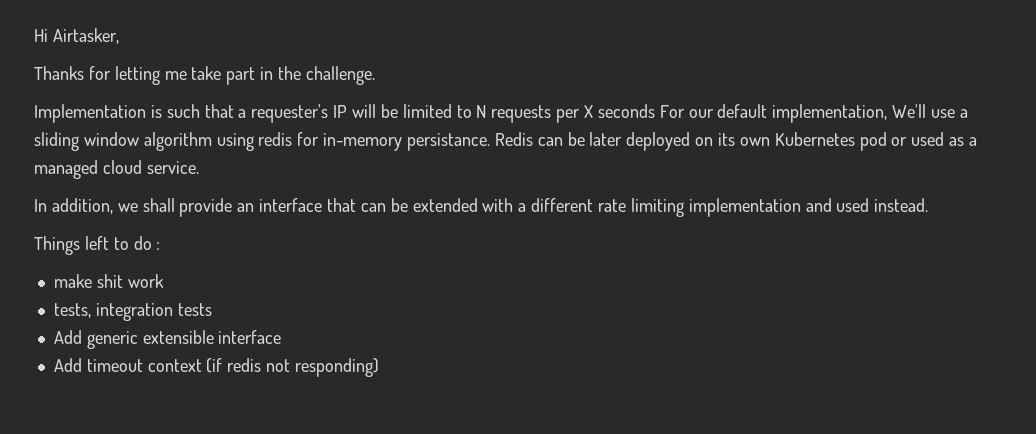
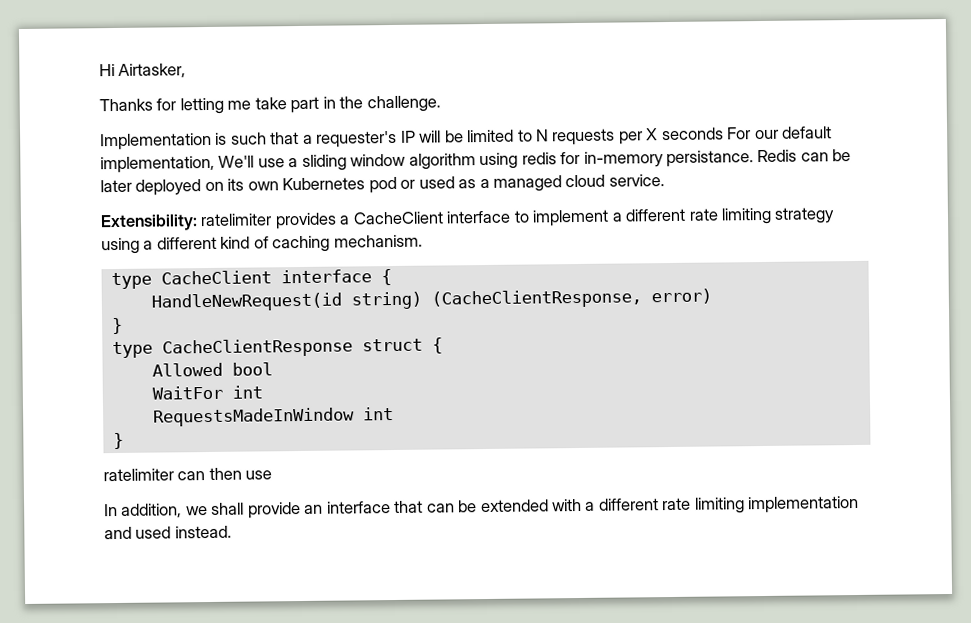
(199, 167) none -> [100,207,836,232] [101,234,423,255] [110,269,392,290] [150,288,712,312] [111,317,123,335] [111,337,443,359] [151,362,273,377] [151,385,263,400] [152,407,394,427] [112,432,124,450] [103,467,273,482] // Extensibility: ratelimiter provides a CacheClient interface to implement a different rate limiting strategy using a different kind of caching mechanism. // type CacheClient interface { // HandleNewRequest(id string) (CacheClientResponse, error) // } // type CacheClientResponse struct { // Allowed bool // WaitFor int // RequestsMadeInWindow int // } // ratelimiter can then use
[34,236,161,255] [53,274,164,288] [53,303,212,321] [53,330,282,349] [53,358,379,377] // Things left to do : // make shit work // tests, integration tests // Add generic extensible interface // Add timeout context (if redis not responding) -> (232, 532) none

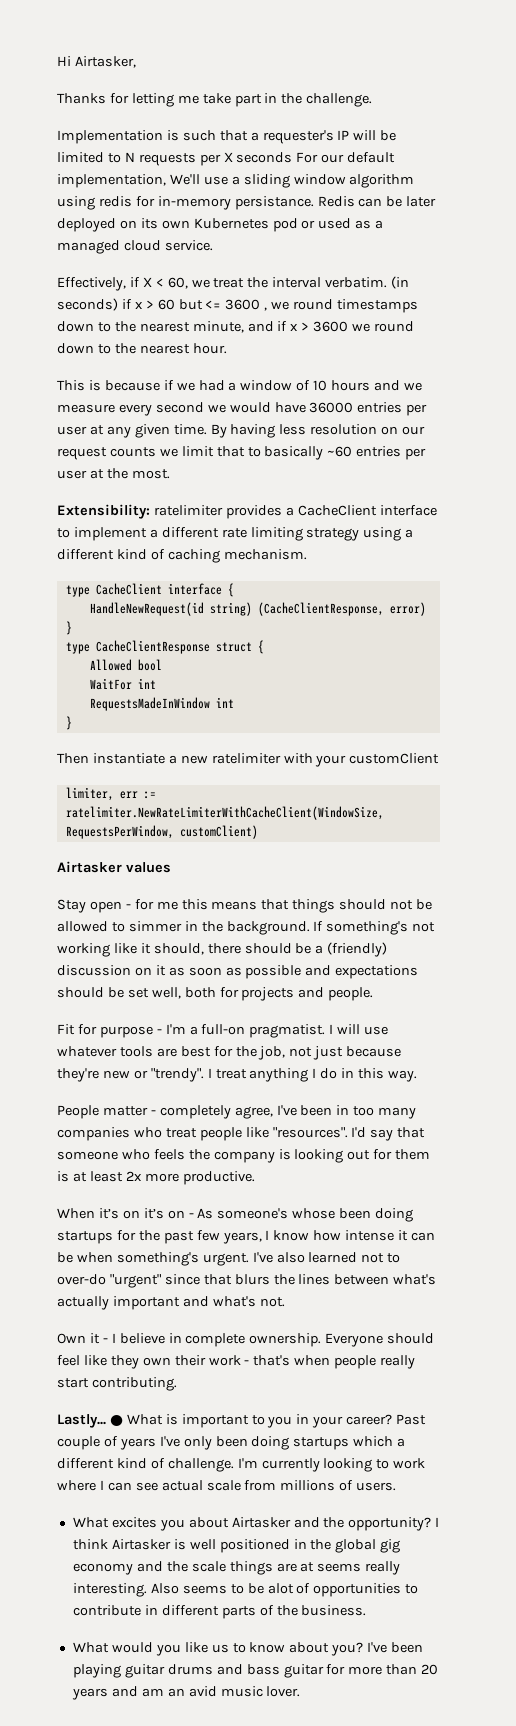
(665, 180) none -> [57,276,410,291] [57,298,419,313] [57,321,415,333] [57,343,227,354] [57,380,422,391] [57,402,428,416] [57,424,426,438] [57,446,427,460] [57,468,170,479] // Effectively, if X < 60, we treat the interval verbatim. (in seconds) if x > 60 but <= 3600 , we round timestamps down to the nearest minute, and if x > 3600 we round down to the nearest hour. // This is because if we had a window of 10 hours and we measure every second we would have 36000 entries per user at any given time. By having less resolution on our request counts we limit that to basically ~60 entries per user at the most.
[103,467,273,482] [104,495,860,519] [104,525,232,540] ratelimiter can then use // In addition, we shall provide an interface that can be extended with a different rate limiting implementation and used instead. -> [57,753,440,767] [65,787,156,801] [65,806,384,820] [65,825,258,839] [57,861,171,873] [57,899,433,913] [57,921,436,935] [57,942,388,957] [57,965,419,979] [57,987,374,1001] [57,1024,389,1038] [57,1046,402,1060] [57,1068,418,1082] [57,1105,417,1119] [57,1127,426,1141] [57,1149,431,1163] [57,1171,255,1185] [57,1208,414,1222] [57,1230,436,1244] [57,1252,401,1266] [57,1274,437,1288] [57,1296,285,1310] [57,1333,435,1347] [57,1355,416,1369] [57,1377,177,1391] [57,1414,427,1428] [57,1436,406,1450] [57,1458,426,1472] [57,1480,397,1491] [72,1517,440,1531] [72,1539,401,1553] [72,1561,401,1575] [72,1583,419,1597] [72,1605,367,1619] [72,1642,424,1656] [72,1664,439,1678] [71,1686,301,1700] Then instantiate a new ratelimiter with your customClient // limiter, err := ratelimiter.NewRateLimiterWithCacheClient(WindowSize, RequestsPerWindow, customClient) // Airtasker values // Stay open - for me this means that things should not be allowed to simmer in the background. If something's not working like it should, there should be a (friendly) discussion on it as soon as possible and expectations should be set well, both for projects and people. // Fit for purpose - I'm a full-on pragmatist. I will use whatever tools are best for the job, not just because they're new or "trendy". I treat anything I do in this way. // People matter - completely agree, I've been in too many companies who treat people like "resources". I'd say that someone who feels the company is looking out for them is at least 2x more productive. // When it’s on it’s on - As someone's whose been doing startups for the past few years, I know how intense it can be when something's urgent. I've also learned not to over-do "urgent" since that blurs the lines between what's actually important and what's not. // Own it - I believe in complete ownership. Everyone should feel like they own their work - that's when people really start contributing. // Lastly... ● What is important to you in your career? Past couple of years I've only been doing startups which a different kind of challenge. I'm currently looking to work where I can see actual scale from millions of users. // What excites you about Airtasker and the opportunity? I think Airtasker is well positioned in the global gig economy and the scale things are at seems really interesting. Also seems to be alot of opportunities to contribute in different parts of the business. // What would you like us to know about you? I've been playing guitar drums and bass guitar for more than 20 years and am an avid music lover.

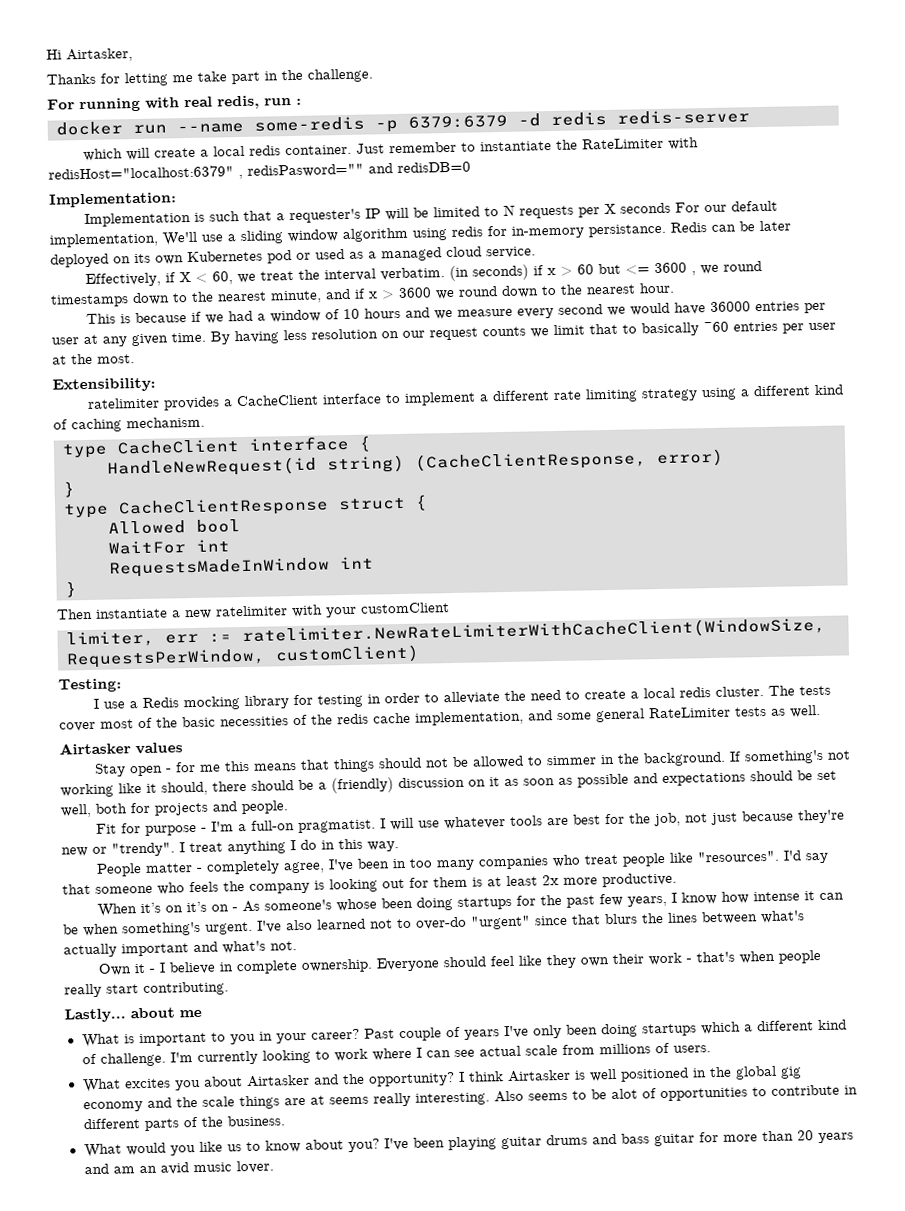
(373, 100) none -> [47,95,302,113] [56,109,750,136] [83,137,700,162] [48,161,471,180] [49,192,177,208] // For running with real redis, run : // docker run --name some-redis -p 6379:6379 -d redis redis-server // which will create a local redis container. Just remember to instantiate the RateLimiter with redisHost="localhost:6379" , redisPasword="" and redisDB=0 // Implementation:
(150, 511) none -> (156, 385) //
(258, 832) none -> [58,678,122,693] [93,685,832,711] [59,704,821,732] // Testing: // I use a Redis mocking library for testing in order to alleviate the need to create a local redis cluster. The tests cover most of the basic necessities of the redis cache implementation, and some general RateLimiter tests as well.
[109,1415,123,1426] ● -> [130,1007,202,1019] about me //

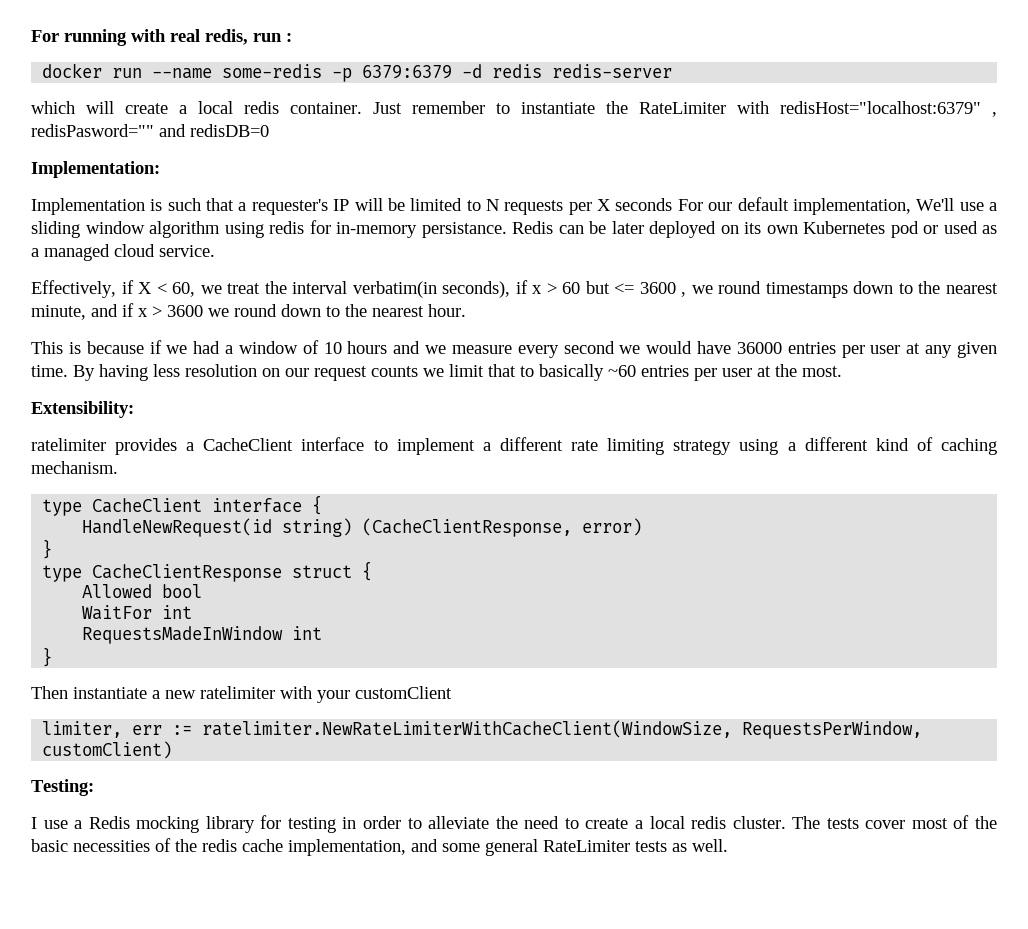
[46,48,133,63] [46,68,373,87] Hi Airtasker, // Thanks for letting me take part in the challenge. // -> (31, 36) none
[380,264,530,281] verbatim. (in seconds) -> [352,281,511,298] verbatim(in seconds),
[59,742,183,755] [94,749,852,777] [60,770,837,798] [60,800,288,818] [96,809,846,836] [61,838,399,857] [96,850,830,877] [62,872,677,895] [97,891,845,917] [63,910,805,937] [63,940,297,958] [98,949,822,976] [64,981,229,998] [64,1007,202,1023] [81,1019,847,1048] [81,1042,711,1067] [82,1065,802,1093] [82,1084,858,1113] [82,1115,285,1132] [83,1130,854,1158] [83,1160,274,1175] // Airtasker values // Stay open - for me this means that things should not be allowed to simmer in the background. If something's not working like it should, there should be a (friendly) discussion on it as soon as possible and expectations should be set well, both for projects and people. // Fit for purpose - I'm a full-on pragmatist. I will use whatever tools are best for the job, not just because they're new or "trendy". I treat anything I do in this way. // People matter - completely agree, I've been in too many companies who treat people like "resources". I'd say that someone who feels the company is looking out for them is at least 2x more productive. // When it’s on it’s on - As someone's whose been doing startups for the past few years, I know how intense it can be when something's urgent. I've also learned not to over-do "urgent" since that blurs the lines between what's actually important and what's not. // Own it - I believe in complete ownership. Everyone should feel like they own their work - that's when people really start contributing. // Lastly... about me // What is important to you in your career? Past couple of years I've only been doing startups which a different kind of challenge. I'm currently looking to work where I can see actual scale from millions of users. // What excites you about Airtasker and the opportunity? I think Airtasker is well positioned in the global gig economy and the scale things are at seems really interesting. Also seems to be alot of opportunities to contribute in different parts of the business. // What would you like us to know about you? I've been playing guitar drums and bass guitar for more than 20 years and am an avid music lover. -> (728, 845) none

